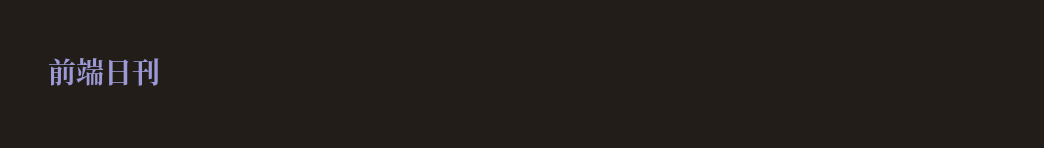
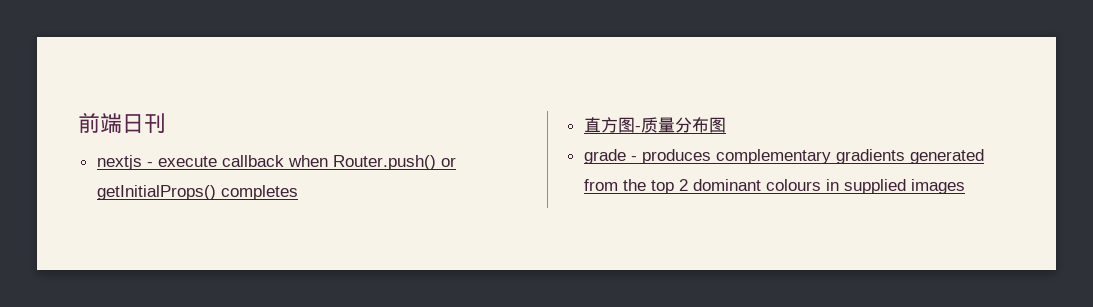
(160, 72) none -> [96,155,456,170] [96,185,298,200] [583,117,726,133] [583,149,984,164] [583,179,965,194] // nextjs - execute callback when Router.push() or getInitialProps() completes // 直方图-质量分布图 // grade - produces complementary gradients generated from the top 2 dominant colours in supplied images

